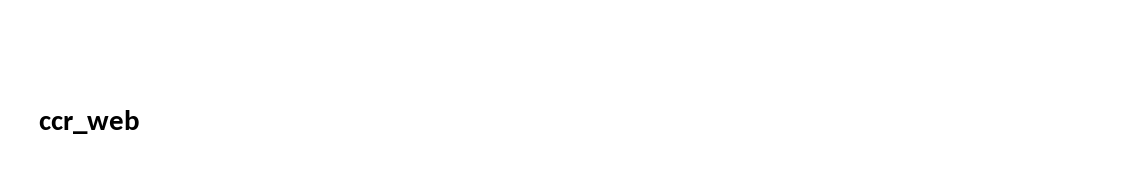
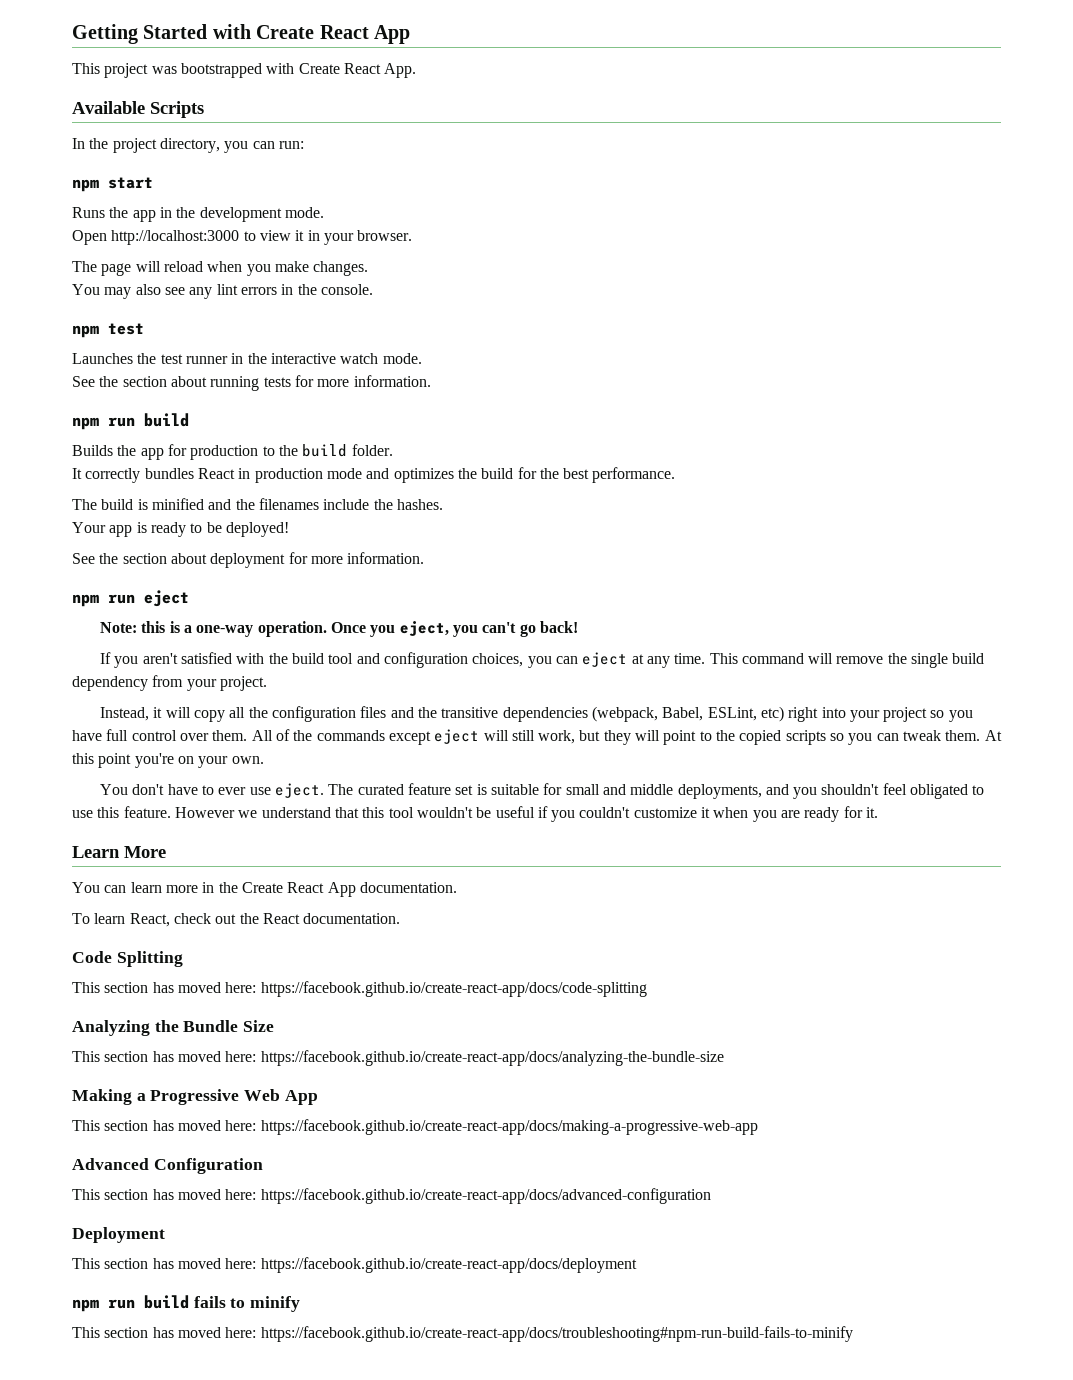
[39,110,140,134] ccr_web -> [72,24,410,44] [72,63,417,78] [72,101,204,118] [72,138,304,153] [72,177,153,192] [72,207,324,222] [72,230,413,245] [72,261,369,276] [72,284,373,299] [72,323,144,338] [72,353,422,364] [72,375,431,391] [72,413,189,430] [72,444,393,460] [72,467,676,483] [72,498,443,510] [72,522,289,537] [72,552,425,568] [72,590,189,607] [100,621,578,637] [100,652,985,668] [72,675,267,691] [100,706,973,722] [72,729,1002,745] [72,753,264,768] [100,783,985,799] [72,806,879,822] [72,846,166,858] [72,882,457,897] [72,913,401,927] [72,951,183,967] [72,981,647,997] [72,1020,275,1036] [72,1050,724,1066] [72,1089,318,1105] [72,1119,758,1135] [72,1158,263,1174] [72,1188,711,1204] [72,1227,165,1243] [72,1257,637,1273] [72,1295,301,1312] [72,1326,853,1342] Getting Started with Create React App // This project was bootstrapped with Create React App. // Available Scripts // In the project directory, you can run: // npm start // Runs the app in the development mode. // Open http://localhost:3000 to view it in your browser. // The page will reload when you make changes. // You may also see any lint errors in the console. // npm test // Launches the test runner in the interactive watch mode. // See the section about running tests for more information. // npm run build // Builds the app for production to the build folder. // It correctly bundles React in production mode and optimizes the build for the best performance. // The build is minified and the filenames include the hashes. // Your app is ready to be deployed! // See the section about deployment for more information. // npm run eject // Note: this is a one-way operation. Once you eject, you can't go back! // If you aren't satisfied with the build tool and configuration choices, you can eject at any time. This command will remove the single build dependency from your project. // Instead, it will copy all the configuration files and the transitive dependencies (webpack, Babel, ESLint, etc) right into your project so you have full control over them. All of the commands except eject will still work, but they will point to the copied scripts so you can tweak them. At this point you're on your own. // You don't have to ever use eject. The curated feature set is suitable for small and middle deployments, and you shouldn't feel obligated to use this feature. However we understand that this tool wouldn't be useful if you couldn't customize it when you are ready for it. // Learn More // You can learn more in the Create React App documentation. // To learn React, check out the React documentation. // Code Splitting // This section has moved here: https://facebook.github.io/create-react-app/docs/code-splitting // Analyzing the Bundle Size // This section has moved here: https://facebook.github.io/create-react-app/docs/analyzing-the-bundle-size // Making a Progressive Web App // This section has moved here: https://facebook.github.io/create-react-app/docs/making-a-progressive-web-app // Advanced Configuration // This section has moved here: https://facebook.github.io/create-react-app/docs/advanced-configuration // Deployment // This section has moved here: https://facebook.github.io/create-react-app/docs/deployment // npm run build fails to minify // This section has moved here: https://facebook.github.io/create-react-app/docs/troubleshooting#npm-run-build-fails-to-minify

